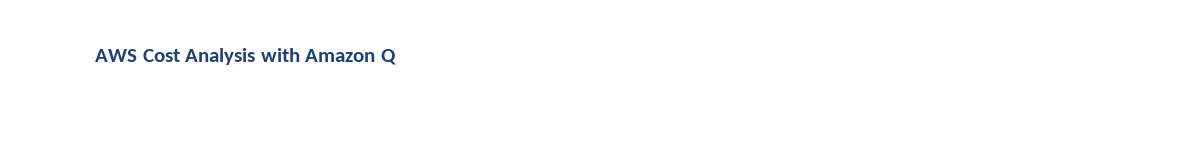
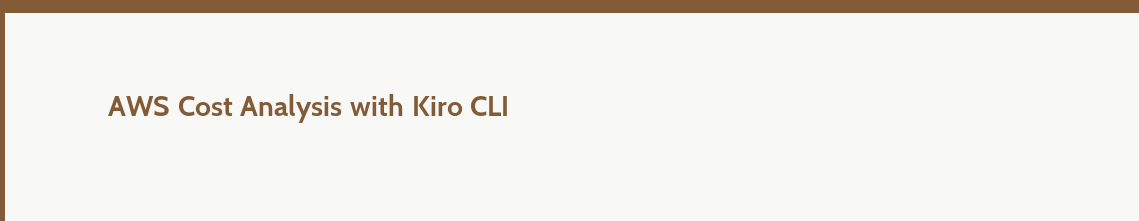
[305,49,396,65] Amazon Q -> [411,96,510,116] Kiro CLI

